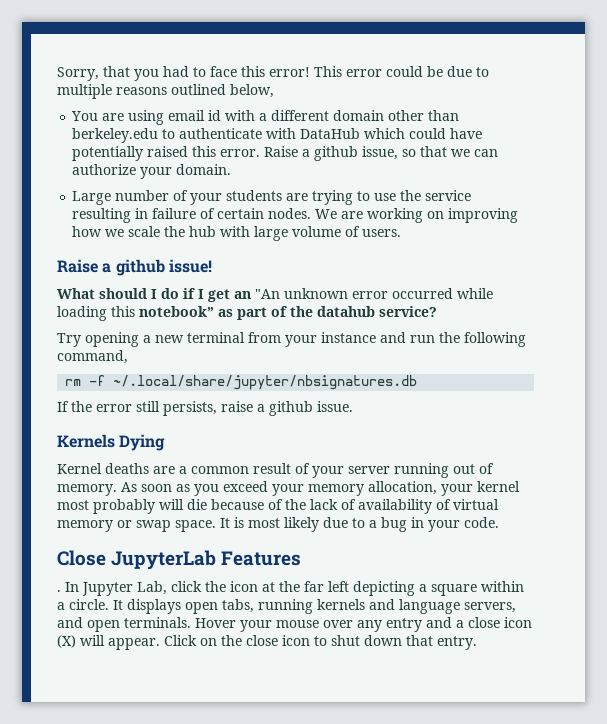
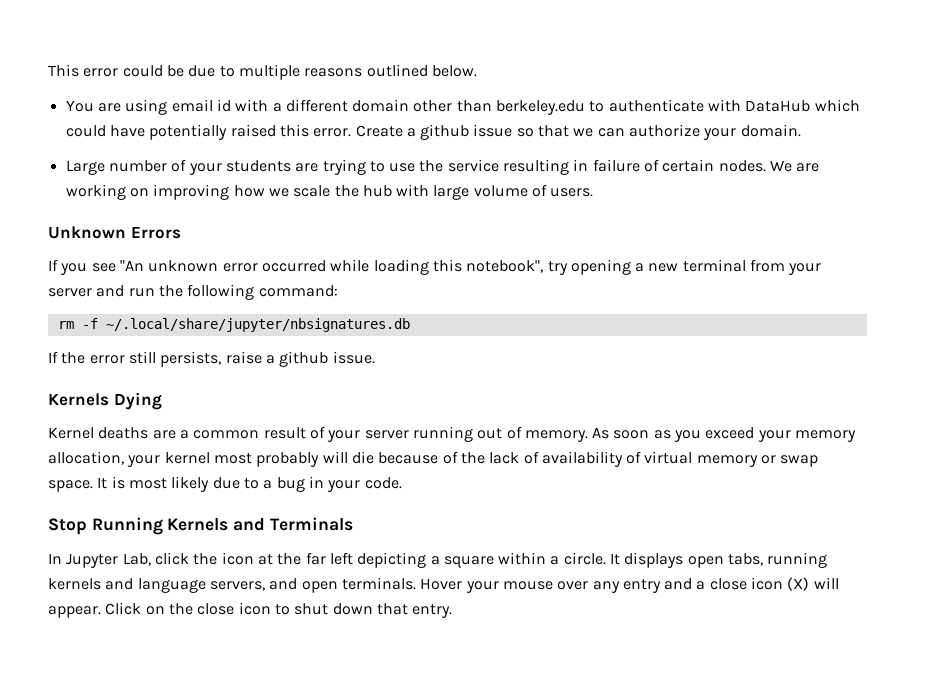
[57,66,310,81] Sorry, that you had to face this error! -> (48, 70) none
[230,84,274,98] below, -> [431,65,477,77] below.
[264,146,399,161] Raise a github issue, -> [355,124,513,140] Create a github issue
[57,259,212,276] [57,288,251,302] Raise a github issue! // What should I do if I get an -> [48,226,181,239] [48,259,116,275] Unknown Errors // If you see
[139,306,437,320] [57,333,81,347] notebook” as part of the datahub service? // Try -> [466,260,568,275] notebook", try
[321,332,376,343] instance -> [48,288,92,297] server
[57,350,128,364] command, -> [258,285,338,297] command:
[57,550,302,570] [57,590,61,592] Close JupyterLab Features // . -> [48,517,353,535] Stop Running Kernels and Terminals //

